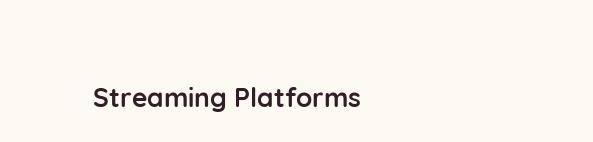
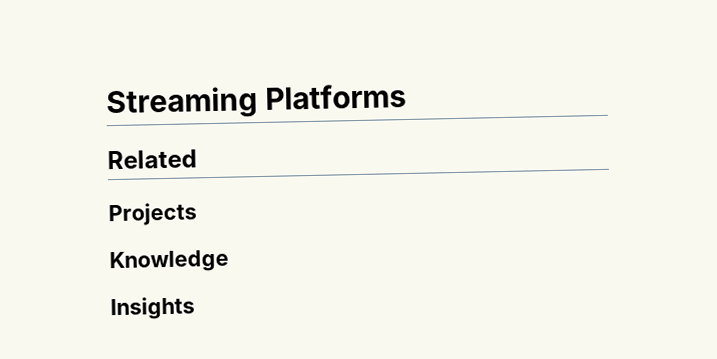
(362, 97) none -> [107,149,197,170] [108,202,197,227] [109,249,229,274] [110,296,195,321] // Related // Projects // Knowledge // Insights

